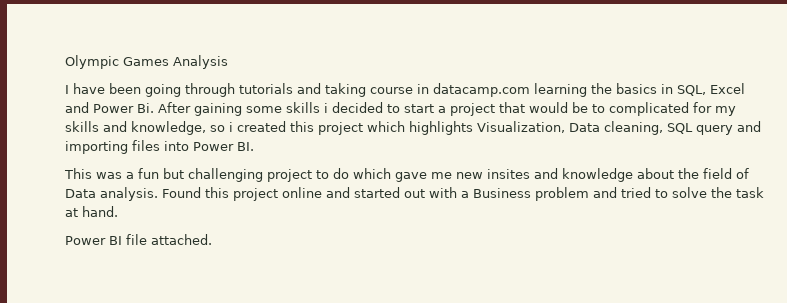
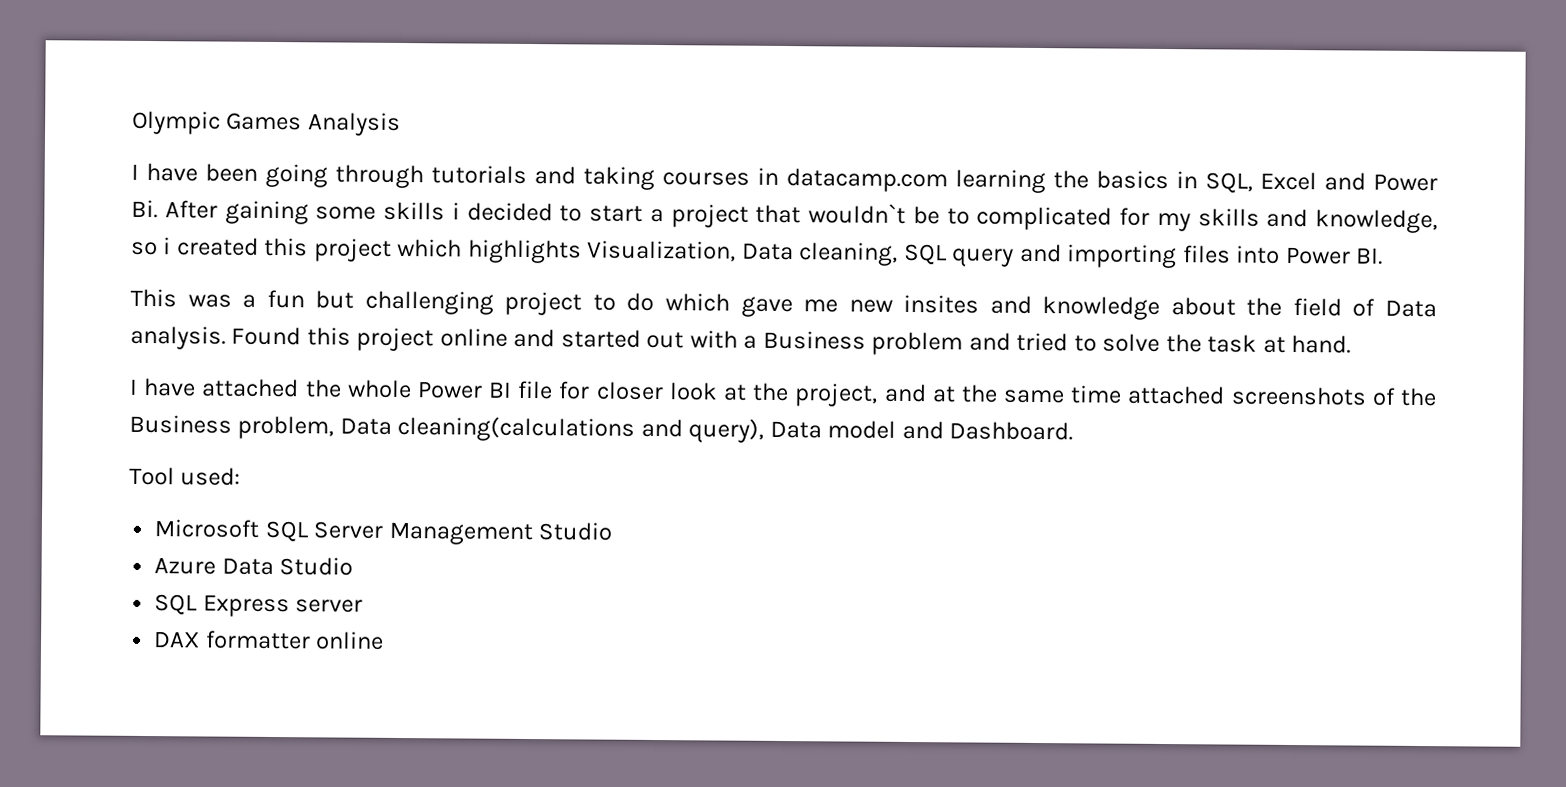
[370,87,413,94] course -> [662,172,750,186] courses
[529,102,568,113] would -> [808,203,906,224] wouldn`t
[65,234,212,245] Power BI file attached. -> [129,377,1437,407] [129,414,1074,443] [129,466,242,486] [154,519,613,546] [154,557,354,576] [154,594,364,618] [153,630,385,650] I have attached the whole Power BI file for closer look at the project, and at the same time attached screenshots of the Business problem, Data cleaning(calculations and query), Data model and Dashboard. // Tool used: // Microsoft SQL Server Management Studio // Azure Data Studio // SQL Express server // DAX formatter online

